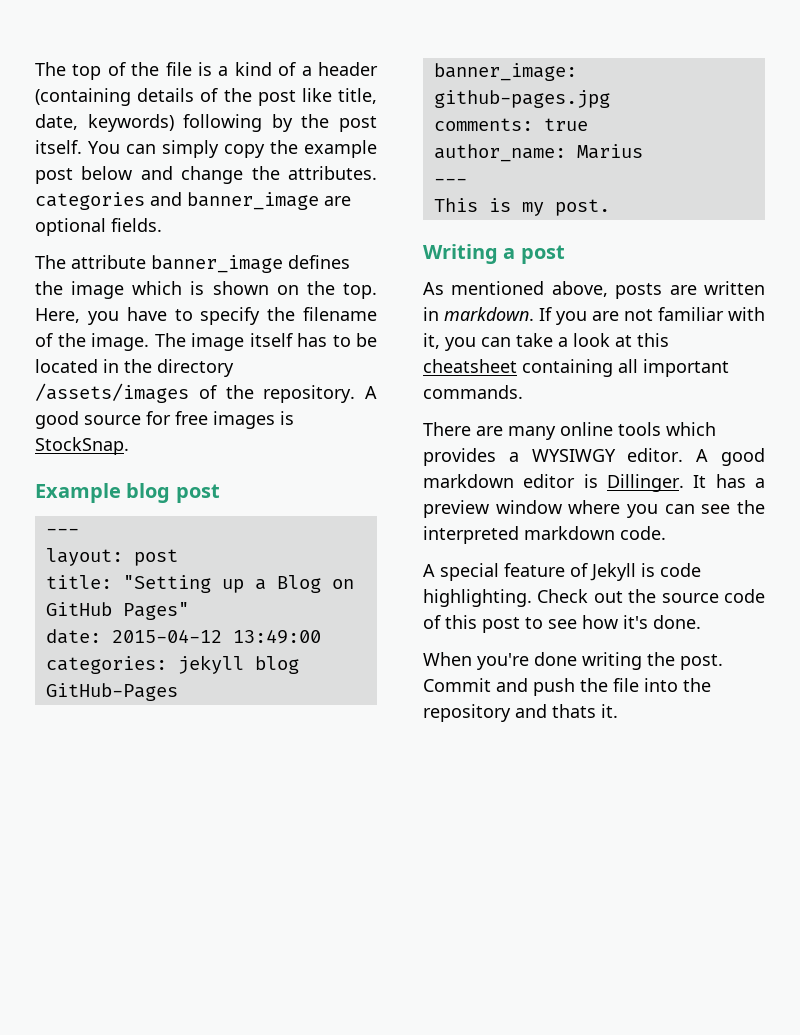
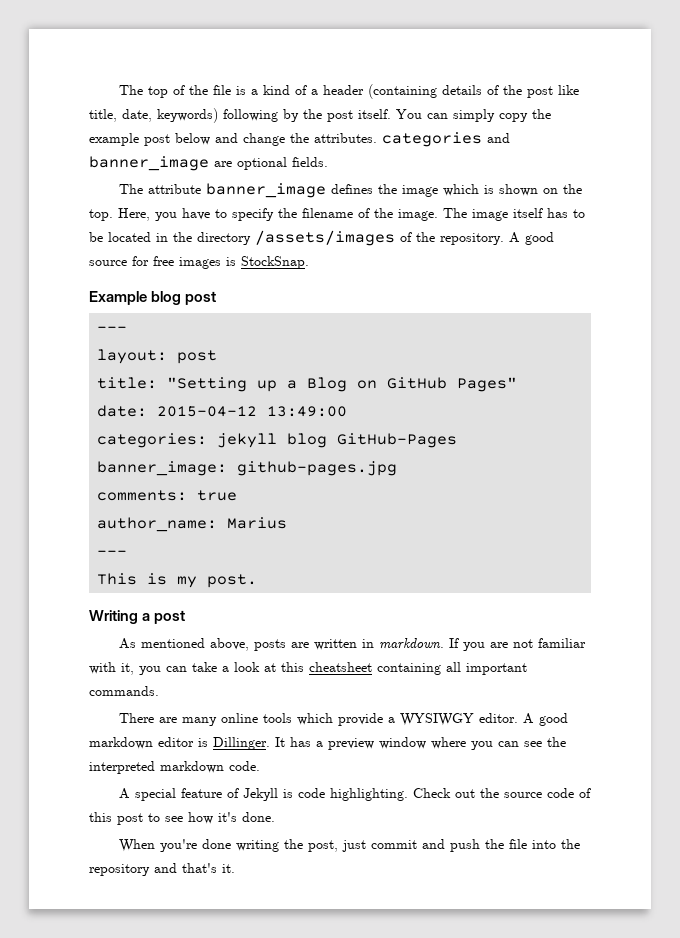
[423,448,496,466] provides -> [337,713,383,726] provide
[680,654,723,670] [423,678,491,692] post. Commit -> [307,840,417,852] post, just commit
[552,704,596,718] thats -> [182,863,217,873] that's

